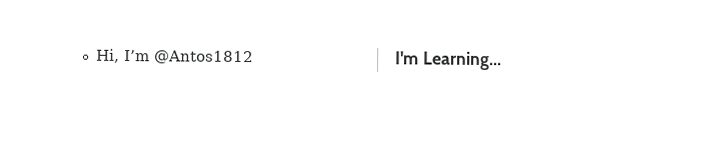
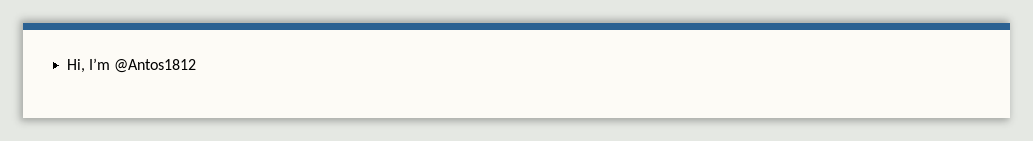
[395,51,502,71] // I'm Learning... -> (197, 66) none

